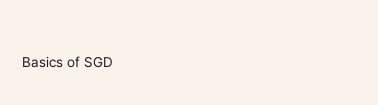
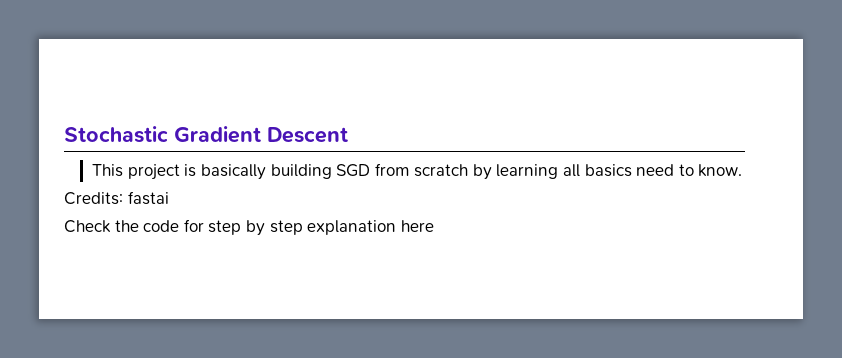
[22,56,113,68] Basics of SGD -> [64,126,348,143] [92,163,743,180] [64,191,169,205] [64,219,434,236] Stochastic Gradient Descent // This project is basically building SGD from scratch by learning all basics need to know. // Credits: fastai // Check the code for step by step explanation here

